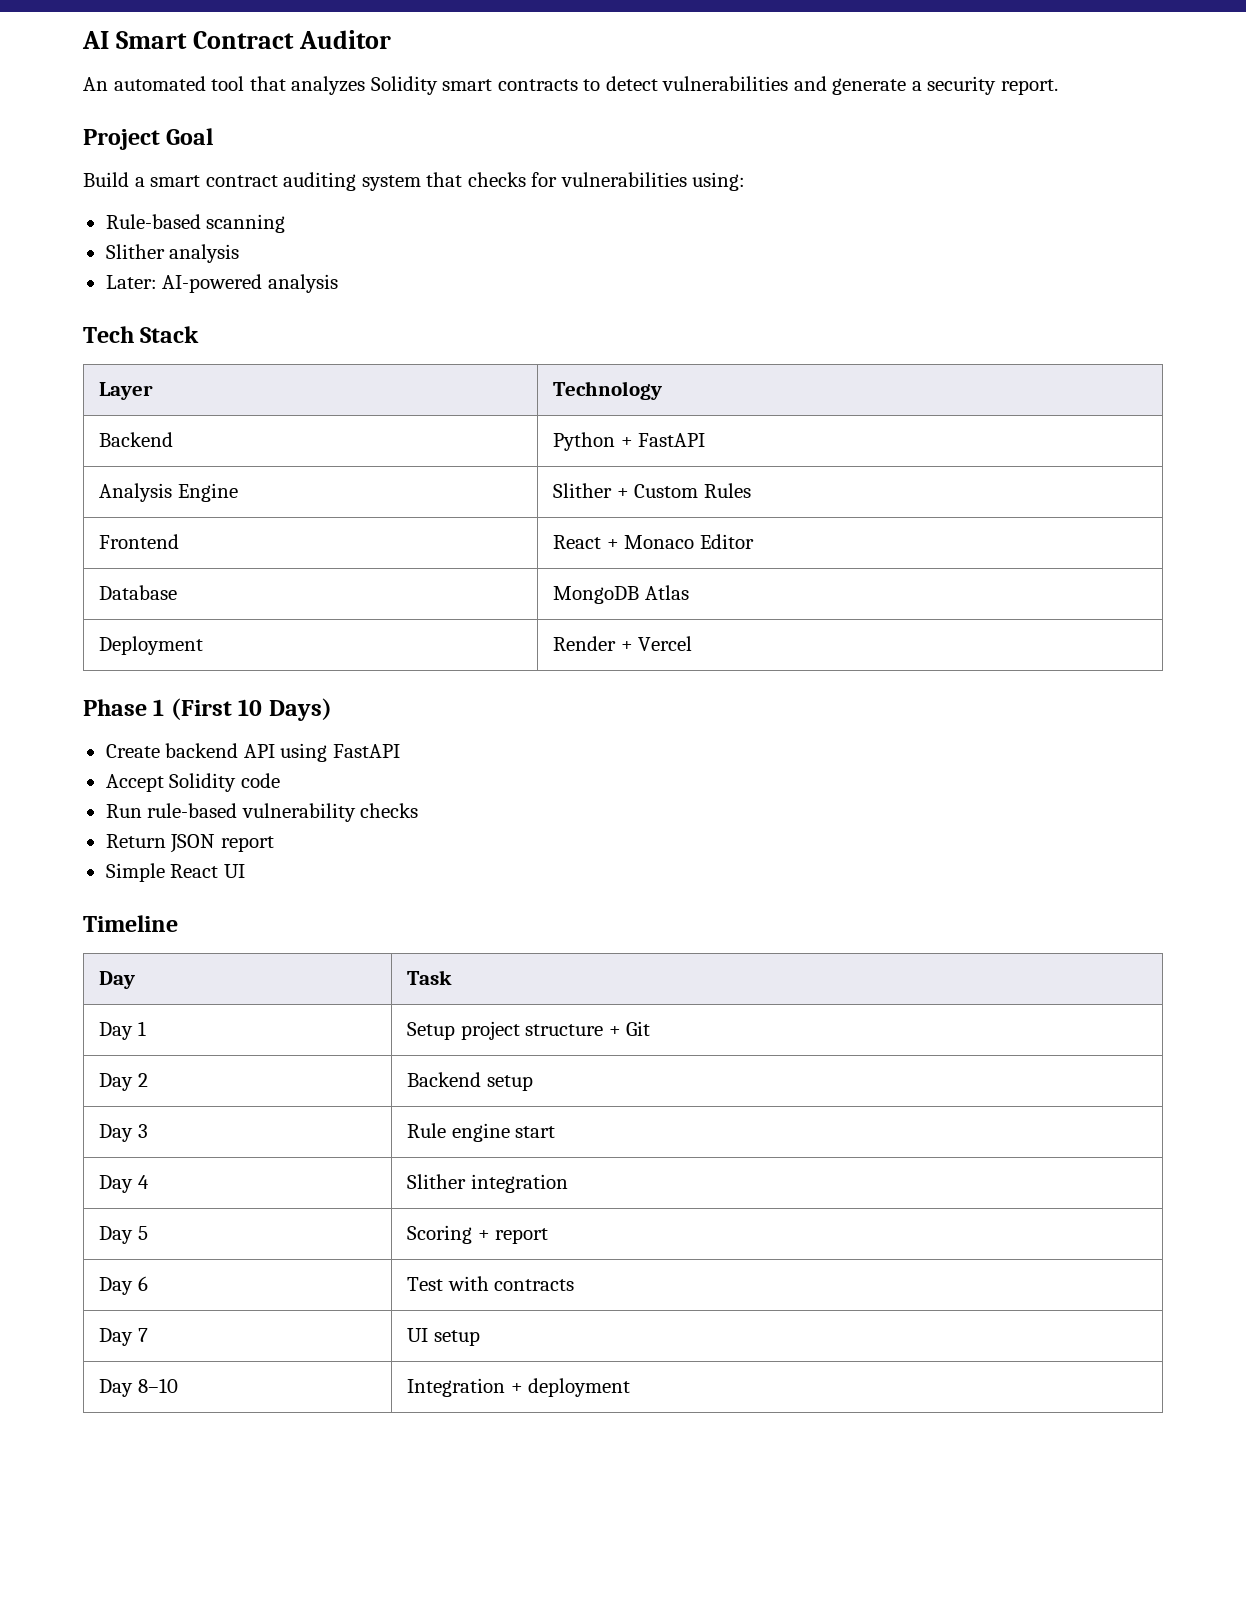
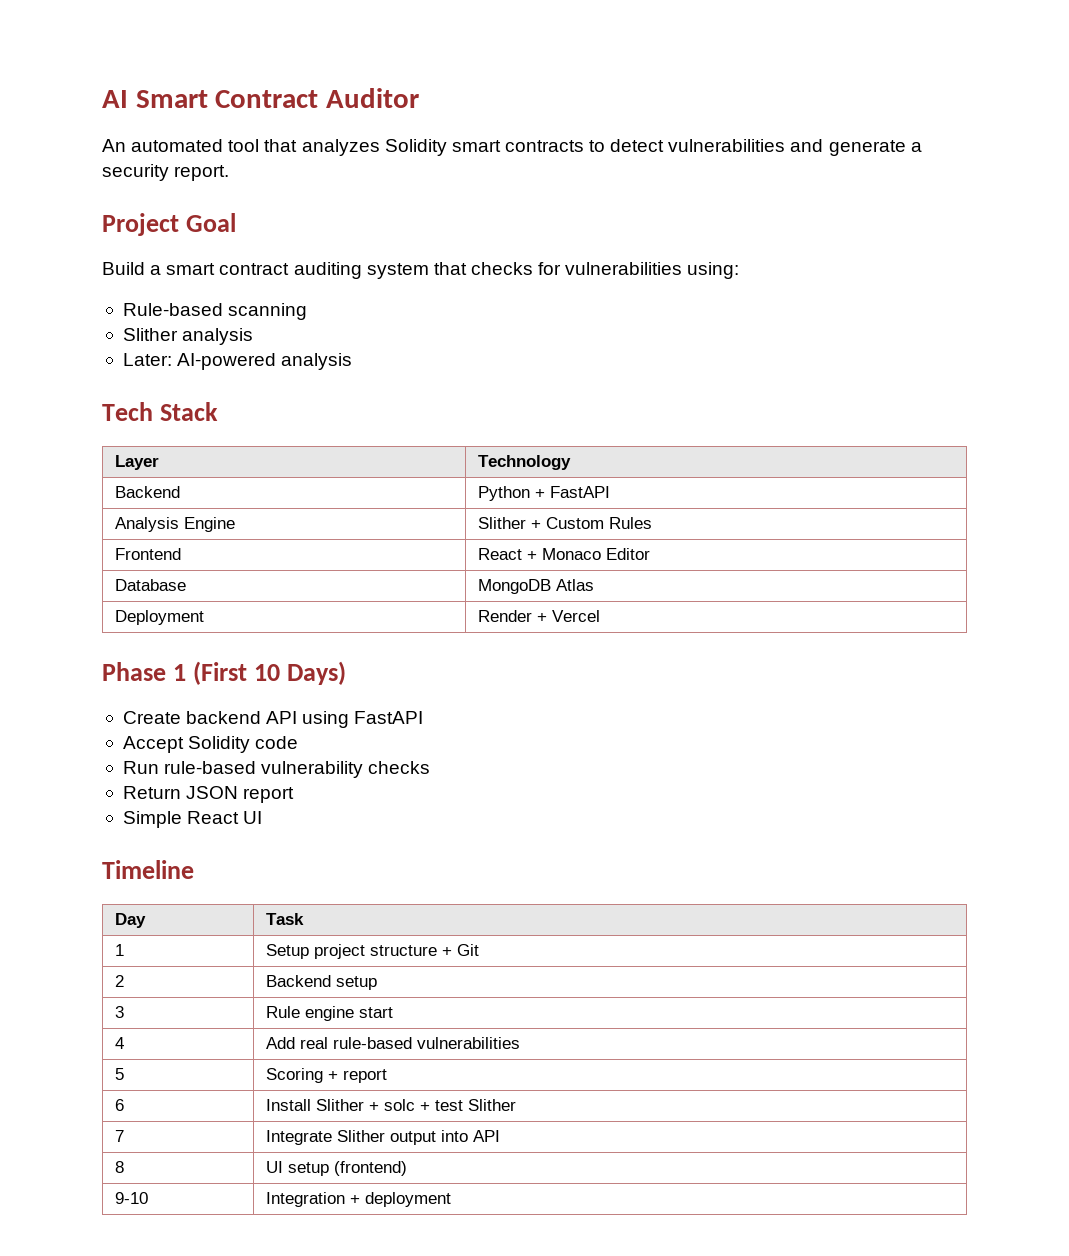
[99,1022,134,1040] Day -> (305, 919) none
[99,1073,134,1091] Day -> (480, 950) none
[99,1124,134,1142] Day -> (378, 983) none
[99,1175,134,1193] Day -> (394, 1012) none
[407,1174,568,1193] [99,1226,134,1244] Slither integration // Day -> [266,1037,521,1049] Add real rule-based vulnerabilities //
[99,1277,134,1295] Day -> (388, 1076) none
[407,1276,575,1291] [99,1328,148,1346] Test with contracts // Day 7 -> [266,1099,517,1111] [115,1130,125,1142] [266,1130,501,1145] [115,1161,125,1173] Install Slither + solc + test Slither // 7 | Integrate Slither output into API // 8
[99,1378,178,1397] // Day 8–10 -> [334,1161,408,1176] [115,1192,149,1204] (frontend) // 9-10

